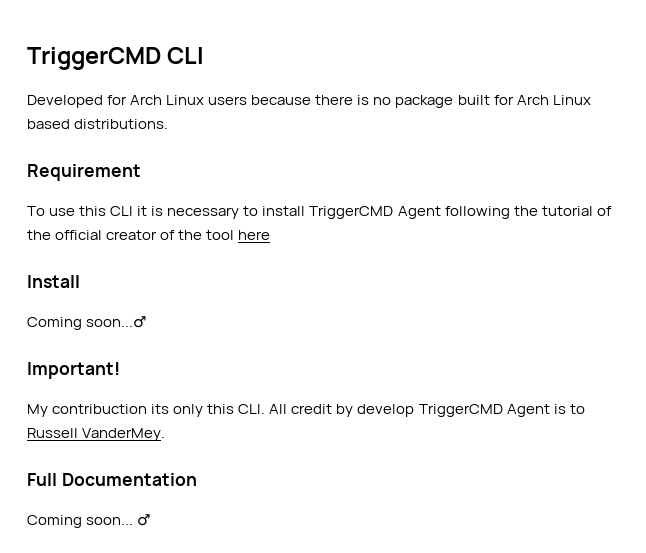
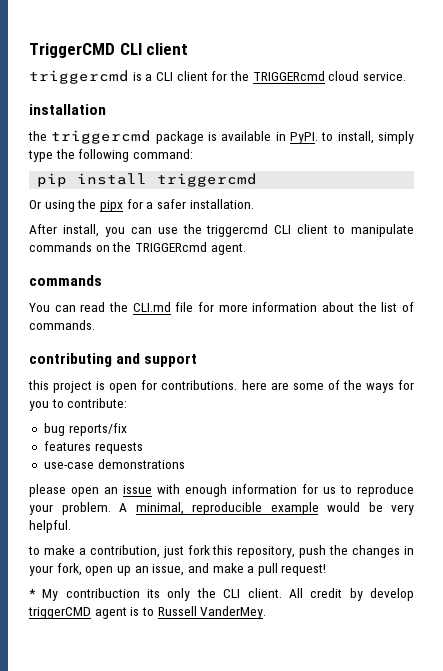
[27,95,591,108] [27,119,169,129] [27,164,141,181] [27,206,612,219] [27,230,271,240] [27,275,80,288] [27,316,147,330] [27,362,120,379] // Developed for Arch Linux users because there is no package built for Arch Linux based distributions. // Requirement // To use this CLI it is necessary to install TriggerCMD Agent following the tutorial of the official creator of the tool here // Install // Coming soon...♂ // Important! // -> [146,43,189,55] [29,70,406,84] [29,104,106,115] [28,130,414,144] [28,149,193,162] [37,173,258,187] [29,199,254,212] [29,224,414,237] [29,242,246,255] [29,275,102,286] [29,302,415,312] [29,320,95,330] [29,353,198,367] [28,380,414,393] [29,398,128,411] [43,423,127,436] [43,441,143,454] [43,459,185,469] [29,484,414,497] [29,502,414,515] [29,520,71,533] [28,545,415,558] [29,563,327,576] [29,589,36,598] client // triggercmd is a CLI client for the TRIGGERcmd cloud service. // installation // the triggercmd package is available in PyPI. to install, simply type the following command: // pip install triggercmd // Or using the pipx for a safer installation. // After install, you can use the triggercmd CLI client to manipulate commands on the TRIGGERcmd agent. // commands // You can read the CLI.md file for more information about the list of commands. // contributing and support // this project is open for contributions. here are some of the ways for you to contribute: // bug reports/fix // features requests // use-case demonstrations // please open an issue with enough information for us to reproduce your problem. A minimal, reproducible example would be very helpful. // to make a contribution, just fork this repository, push the changes in your fork, open up an issue, and make a pull request! // *
[207,404,266,414] this CLI. -> [196,588,282,598] the CLI client.
[418,404,550,417] TriggerCMD Agent -> [28,607,127,619] triggerCMD agent
[27,473,197,486] [27,514,151,528] // Full Documentation // Coming soon... ♂ -> (267, 612) none

